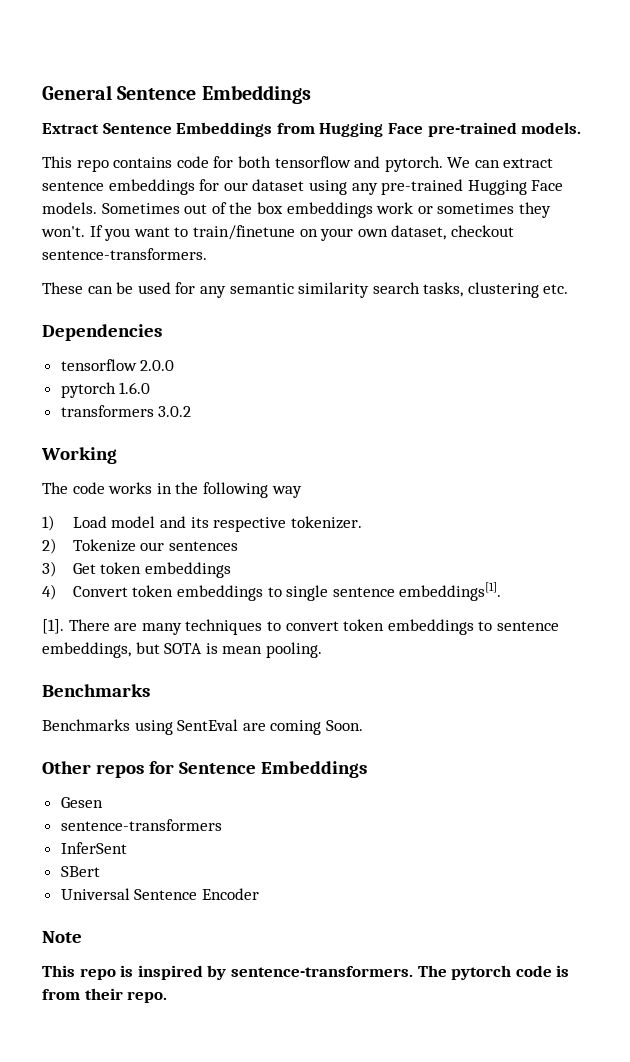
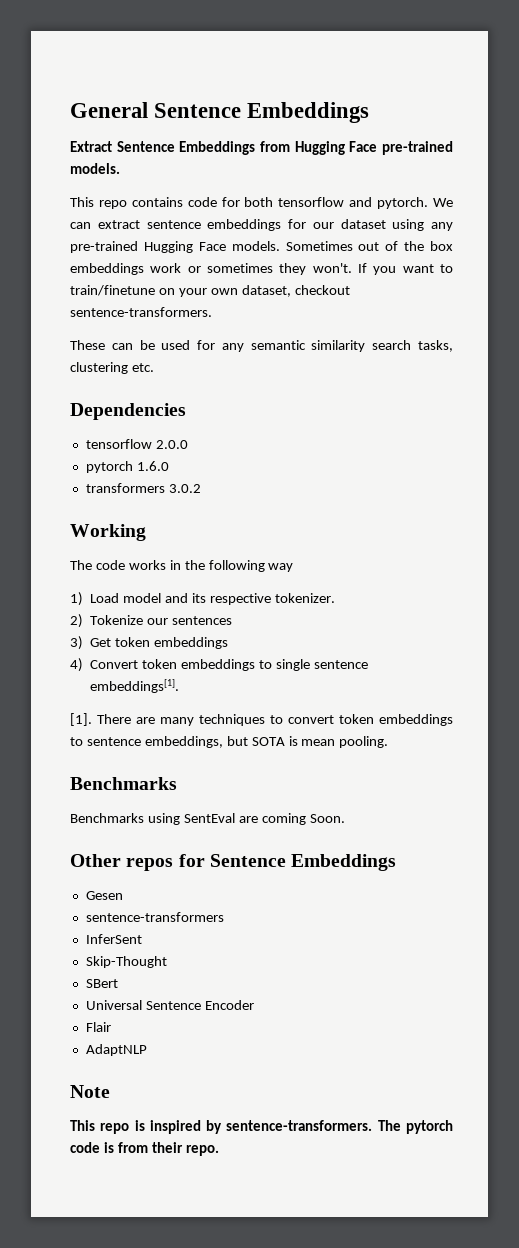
(127, 848) none -> [85,956,167,968] // Skip-Thought
(259, 894) none -> [85,1022,111,1032] [85,1044,147,1056] // Flair // AdaptNLP

